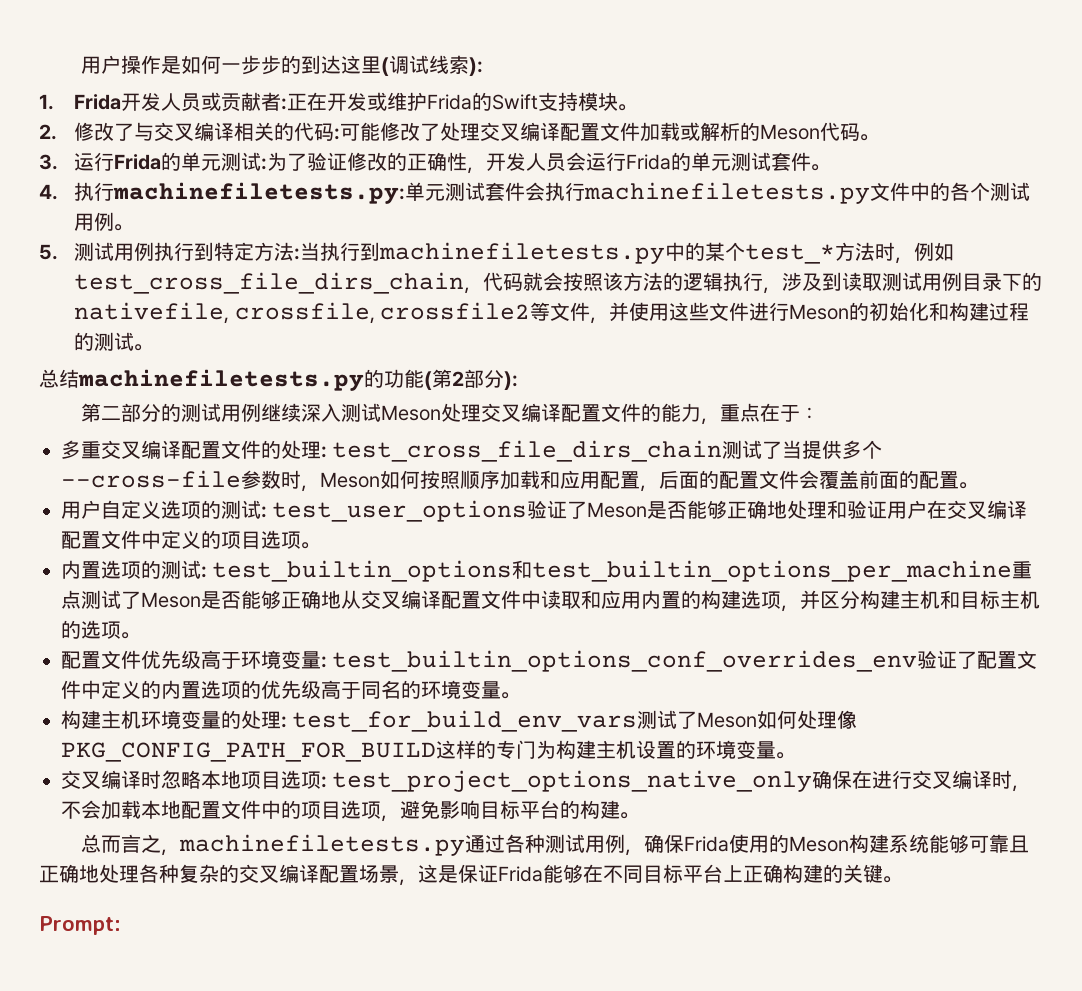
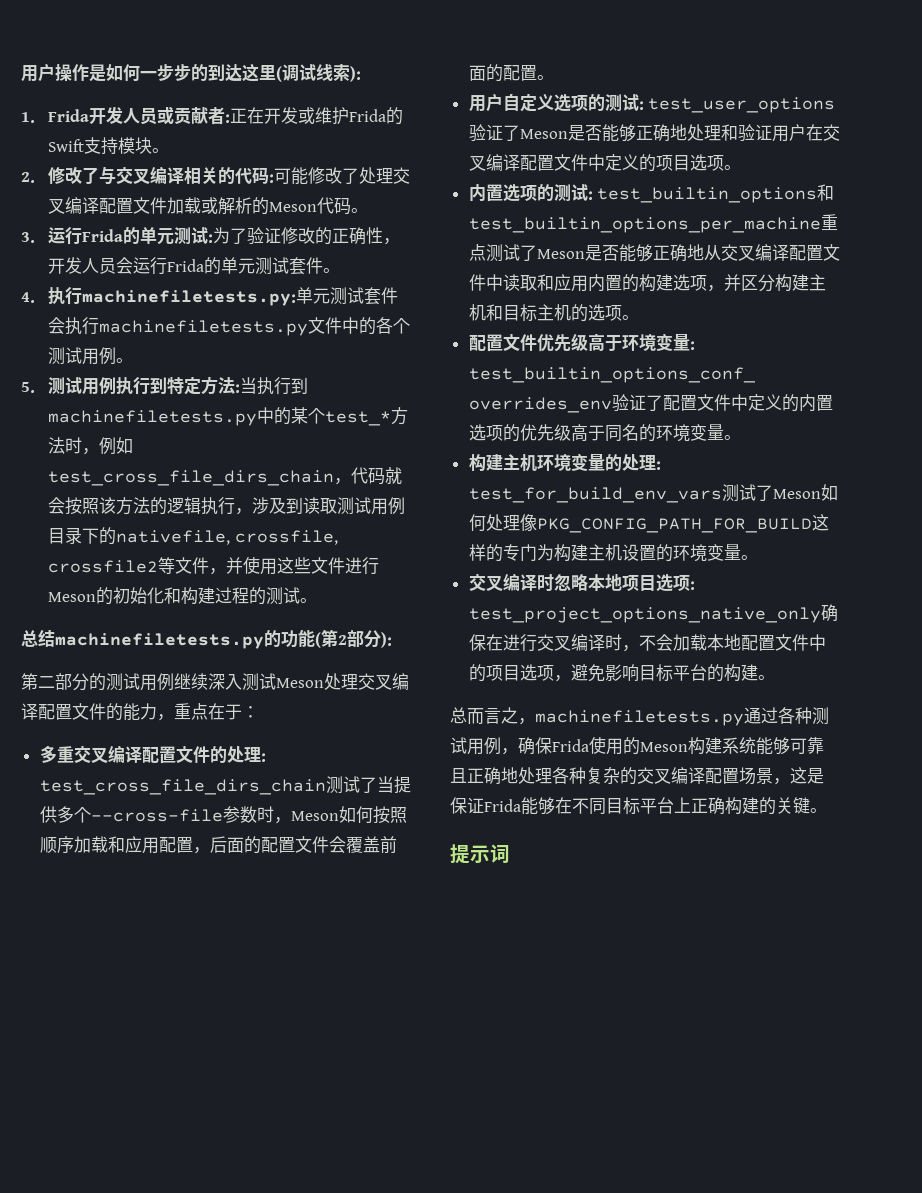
[39,916,121,935] Prompt: -> [450,844,510,864] 提示词

